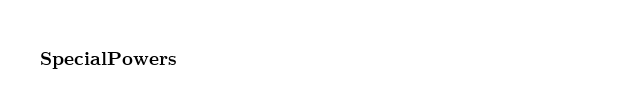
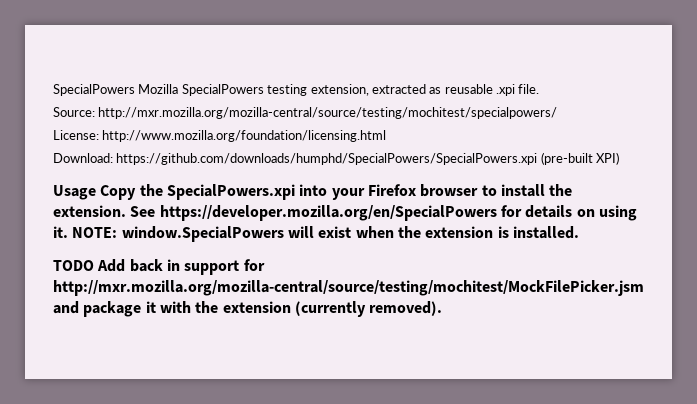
[40,52,177,69] SpecialPowers -> [53,84,540,96] [53,107,558,119] [53,130,387,142] [53,152,620,165] [53,184,573,200] [53,205,637,221] [53,226,579,242] [53,259,265,275] [53,280,644,296] [53,301,443,317] SpecialPowers Mozilla SpecialPowers testing extension, extracted as reusable .xpi file. // Source: http://mxr.mozilla.org/mozilla-central/source/testing/mochitest/specialpowers/ // License: http://www.mozilla.org/foundation/licensing.html // Download: https://github.com/downloads/humphd/SpecialPowers/SpecialPowers.xpi (pre-built XPI) // Usage Copy the SpecialPowers.xpi into your Firefox browser to install the extension. See https://developer.mozilla.org/en/SpecialPowers for details on using it. NOTE: window.SpecialPowers will exist when the extension is installed. // TODO Add back in support for http://mxr.mozilla.org/mozilla-central/source/testing/mochitest/MockFilePicker.jsm and package it with the extension (currently removed).

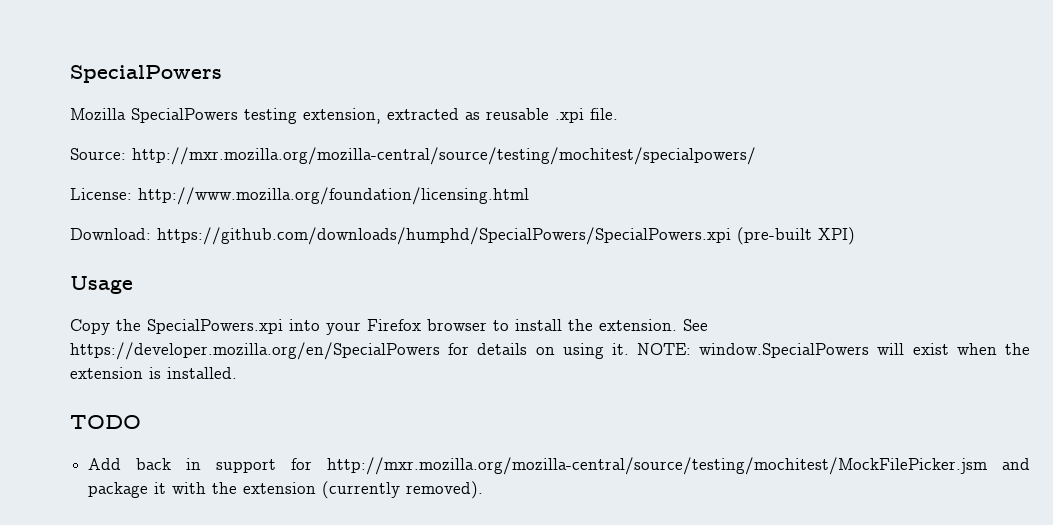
[53,84,135,96] SpecialPowers -> [70,65,222,83] SpecialPowers //
(96, 192) none -> (133, 285) //
(94, 265) none -> (141, 422) //

